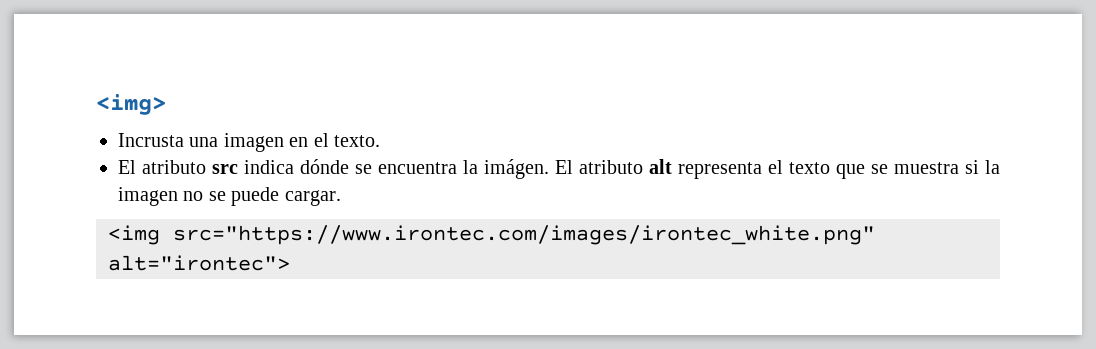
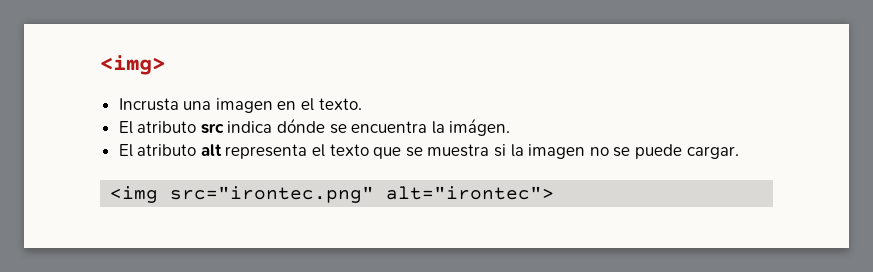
(549, 169) none -> (511, 127) //
[173,225,875,245] src="https://www.irontec.com/images/irontec_white.png" -> [170,186,375,203] src="irontec.png"

